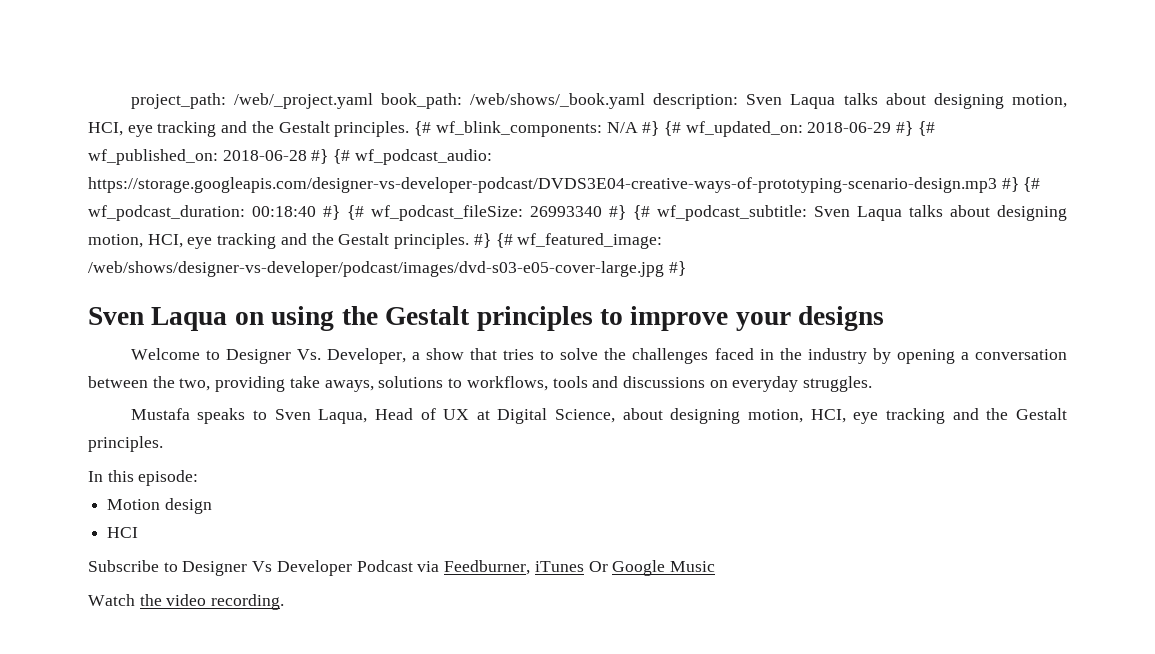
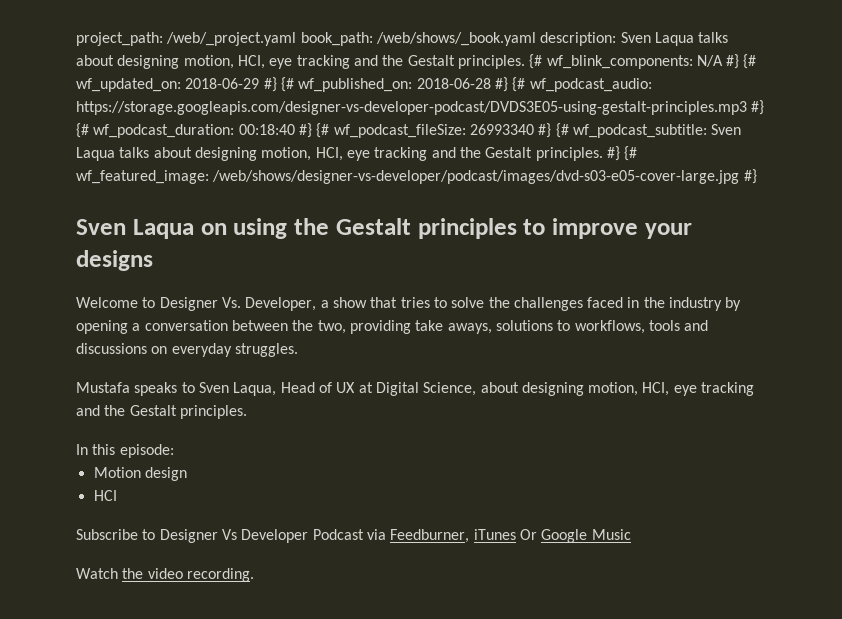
[88,177,997,193] https://storage.googleapis.com/designer-vs-developer-podcast/DVDS3E04-creative-ways-of-prototyping-scenario-design.mp3 -> [76,101,747,115] https://storage.googleapis.com/designer-vs-developer-podcast/DVDS3E05-using-gestalt-principles.mp3

